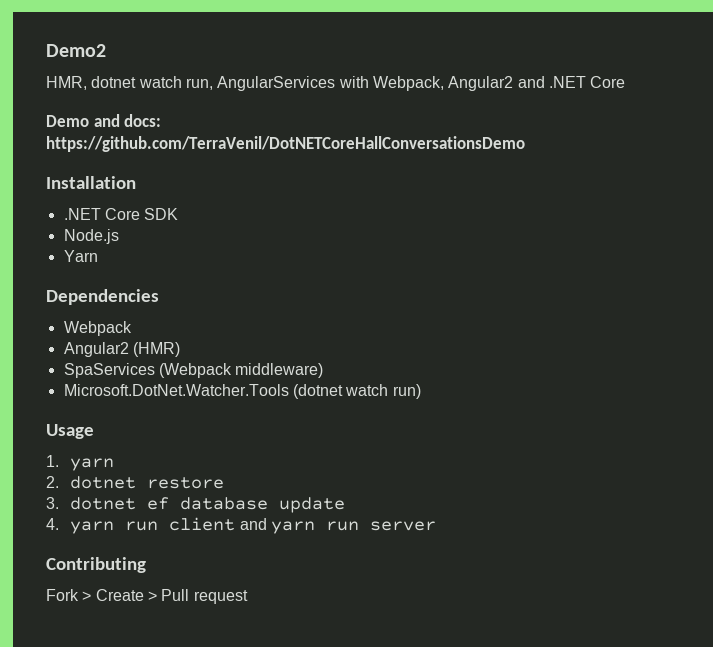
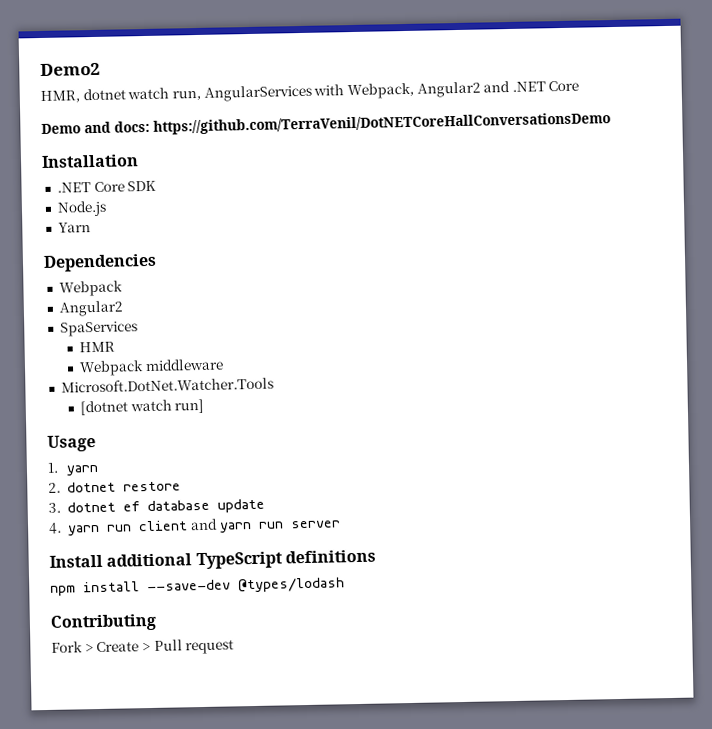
[132,342,180,357] (HMR) -> (124, 308) none
[158,363,324,378] [63,384,421,399] (Webpack middleware) // Microsoft.DotNet.Watcher.Tools (dotnet watch run) -> [79,341,116,353] [79,358,224,377] [60,377,274,393] [80,398,205,416] // HMR // Webpack middleware // Microsoft.DotNet.Watcher.Tools // [dotnet watch run]
(436, 526) none -> [49,549,376,570] [50,577,345,596] // Install additional TypeScript definitions // npm install --save-dev @types/lodash

